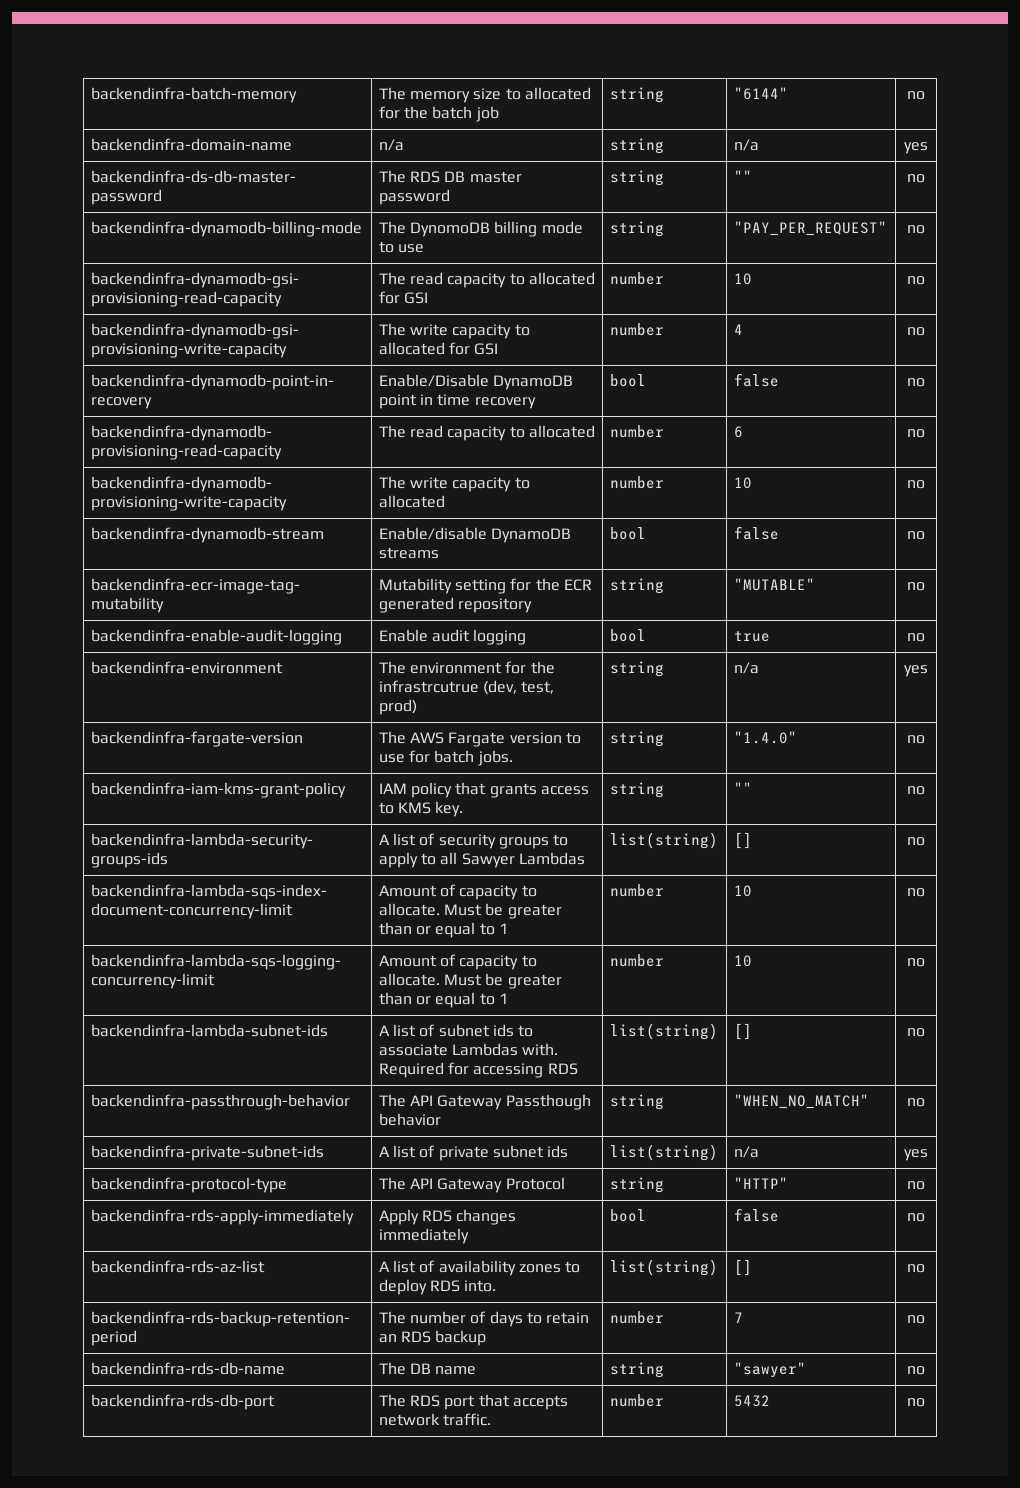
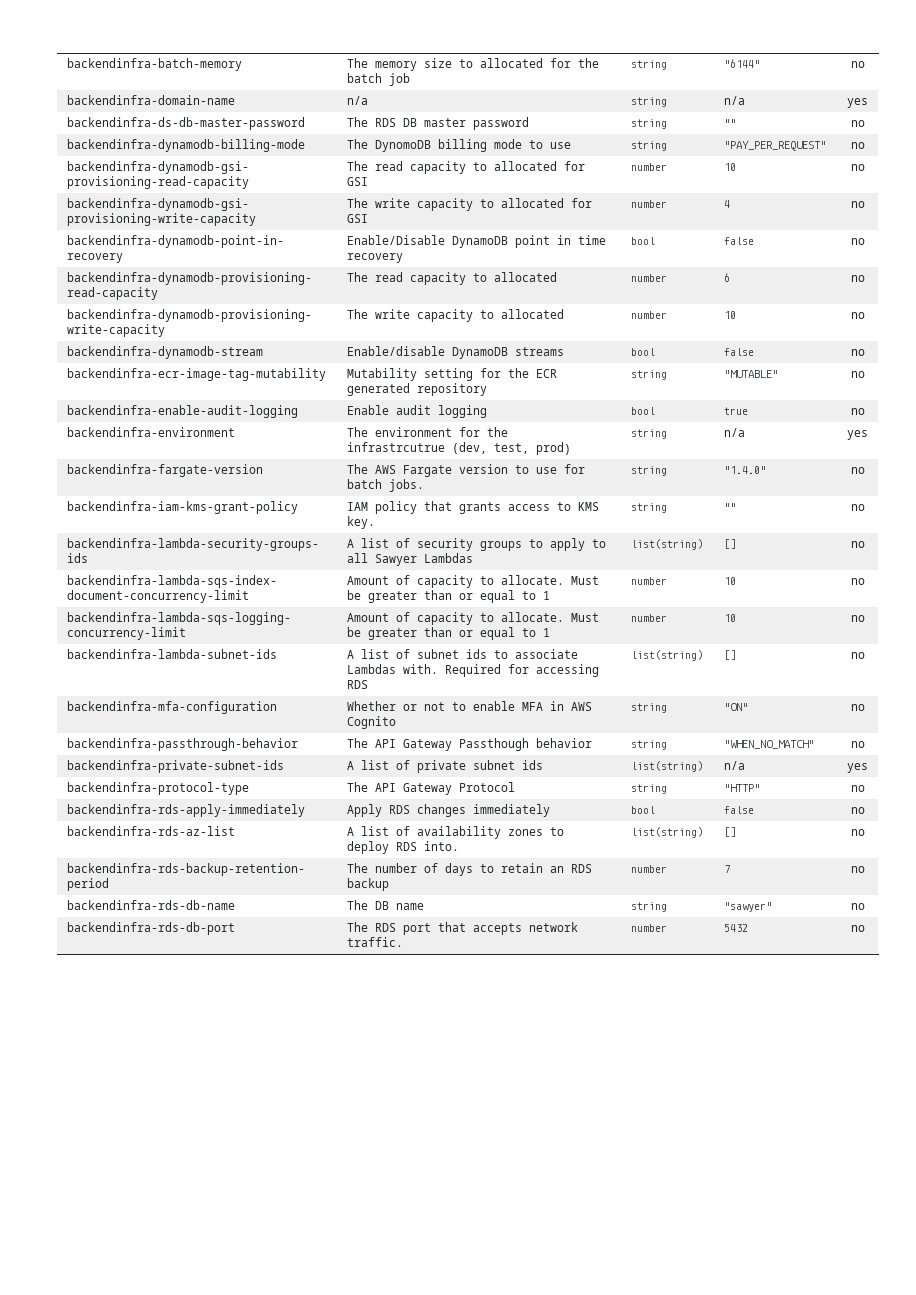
(925, 1032) none -> [66,701,277,714] [346,701,592,711] [346,716,396,729] [630,703,667,713] [723,703,748,711] [850,704,865,711] // backendinfra-mfa-configuration | Whether or not to enable MFA in AWS Cognito | string | "ON" | no

